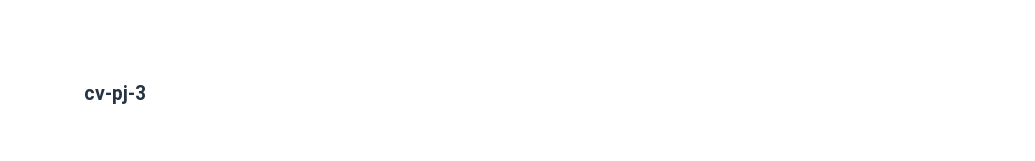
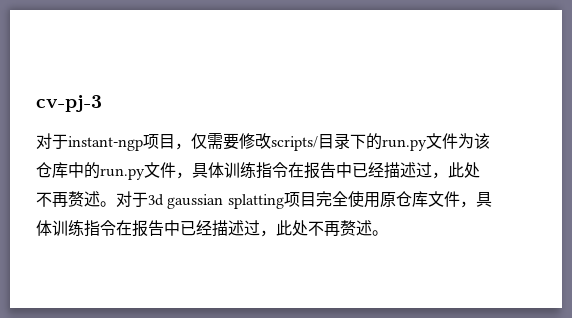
(146, 94) none -> [36,133,490,151] [36,162,480,180] [36,191,492,209] [36,220,388,237] // 对于instant-ngp项目，仅需要修改scripts/目录下的run.py文件为该仓库中的run.py文件，具体训练指令在报告中已经描述过，此处不再赘述。对于3d gaussian splatting项目完全使用原仓库文件，具体训练指令在报告中已经描述过，此处不再赘述。

